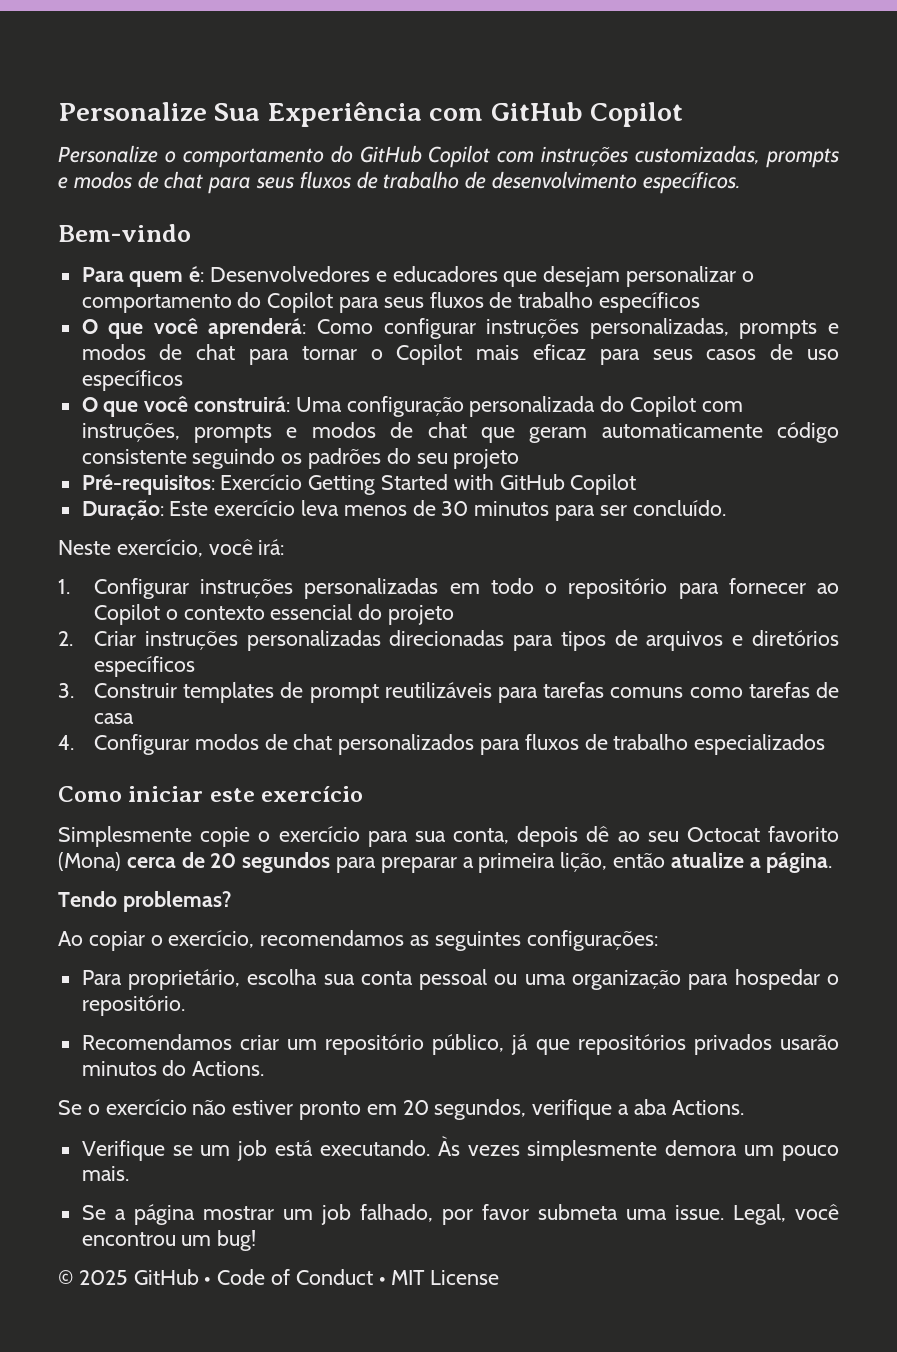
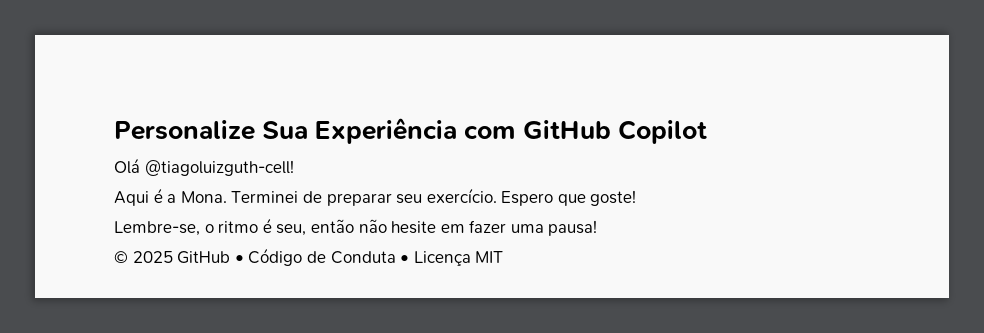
[58,145,840,168] [58,171,740,194] [58,224,191,242] [81,266,754,287] [81,292,701,313] [81,318,839,339] [81,344,840,365] [81,370,183,391] [81,396,743,417] [81,422,839,443] [81,448,520,469] [81,474,637,495] [81,500,726,521] [58,539,285,557] [58,578,840,599] [94,604,455,625] [58,630,840,651] [94,656,196,677] [58,682,839,703] [94,713,135,724] [58,734,826,755] [58,786,364,802] [58,826,839,847] [58,852,833,873] [58,891,232,912] [58,930,658,951] [81,969,839,990] [81,995,185,1016] [81,1034,839,1055] [81,1060,265,1076] [58,1099,744,1120] [81,1136,840,1161] [81,1166,129,1181] [81,1204,839,1225] [81,1230,257,1251] [58,1269,500,1285] Personalize o comportamento do GitHub Copilot com instruções customizadas, prompts e modos de chat para seus fluxos de trabalho de desenvolvimento específicos. // Bem-vindo // Para quem é: Desenvolvedores e educadores que desejam personalizar o comportamento do Copilot para seus fluxos de trabalho específicos // O que você aprenderá: Como configurar instruções personalizadas, prompts e modos de chat para tornar o Copilot mais eficaz para seus casos de uso específicos // O que você construirá: Uma configuração personalizada do Copilot com instruções, prompts e modos de chat que geram automaticamente código consistente seguindo os padrões do seu projeto // Pré-requisitos: Exercício Getting Started with GitHub Copilot // Duração: Este exercício leva menos de 30 minutos para ser concluído. // Neste exercício, você irá: // 1. Configurar instruções personalizadas em todo o repositório para fornecer ao Copilot o contexto essencial do projeto // 2. Criar instruções personalizadas direcionadas para tipos de arquivos e diretórios específicos // 3. Construir templates de prompt reutilizáveis para tarefas comuns como tarefas de casa // 4. Configurar modos de chat personalizados para fluxos de trabalho especializados // Como iniciar este exercício // Simplesmente copie o exercício para sua conta, depois dê ao seu Octocat favorito (Mona) cerca de 20 segundos para preparar a primeira lição, então atualize a página. // Tendo problemas? // Ao copiar o exercício, recomendamos as seguintes configurações: // Para proprietário, escolha sua conta pessoal ou uma organização para hospedar o repositório. // Recomendamos criar um repositório público, já que repositórios privados usarão minutos do Actions. // Se o exercício não estiver pronto em 20 segundos, verifique a aba Actions. // Verifique se um job está executando. Às vezes simplesmente demora um pouco mais. // Se a página mostrar um job falhado, por favor submeta uma issue. Legal, você encontrou um bug! // © 2025 GitHub • Code of Conduct • MIT License -> [114,158,294,176] [114,188,637,206] [114,218,598,236] [114,248,504,266] Olá @tiagoluizguth-cell! // Aqui é a Mona. Terminei de preparar seu exercício. Espero que goste! // Lembre-se, o ritmo é seu, então não hesite em fazer uma pausa! // © 2025 GitHub • Código de Conduta • Licença MIT

